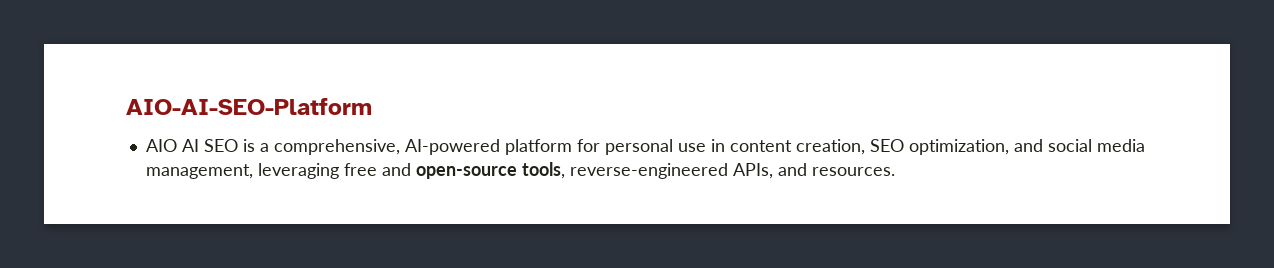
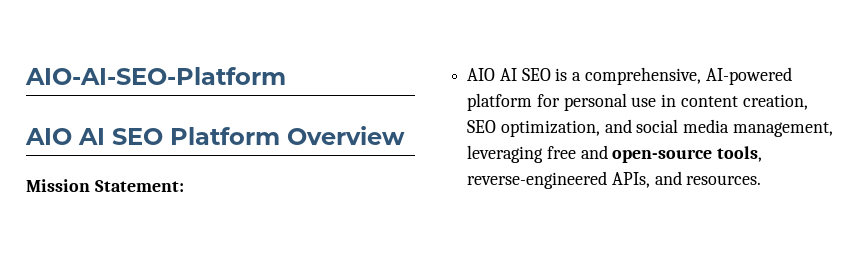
(372, 106) none -> [25,126,405,145] [26,179,184,192] // AIO AI SEO Platform Overview // Mission Statement:

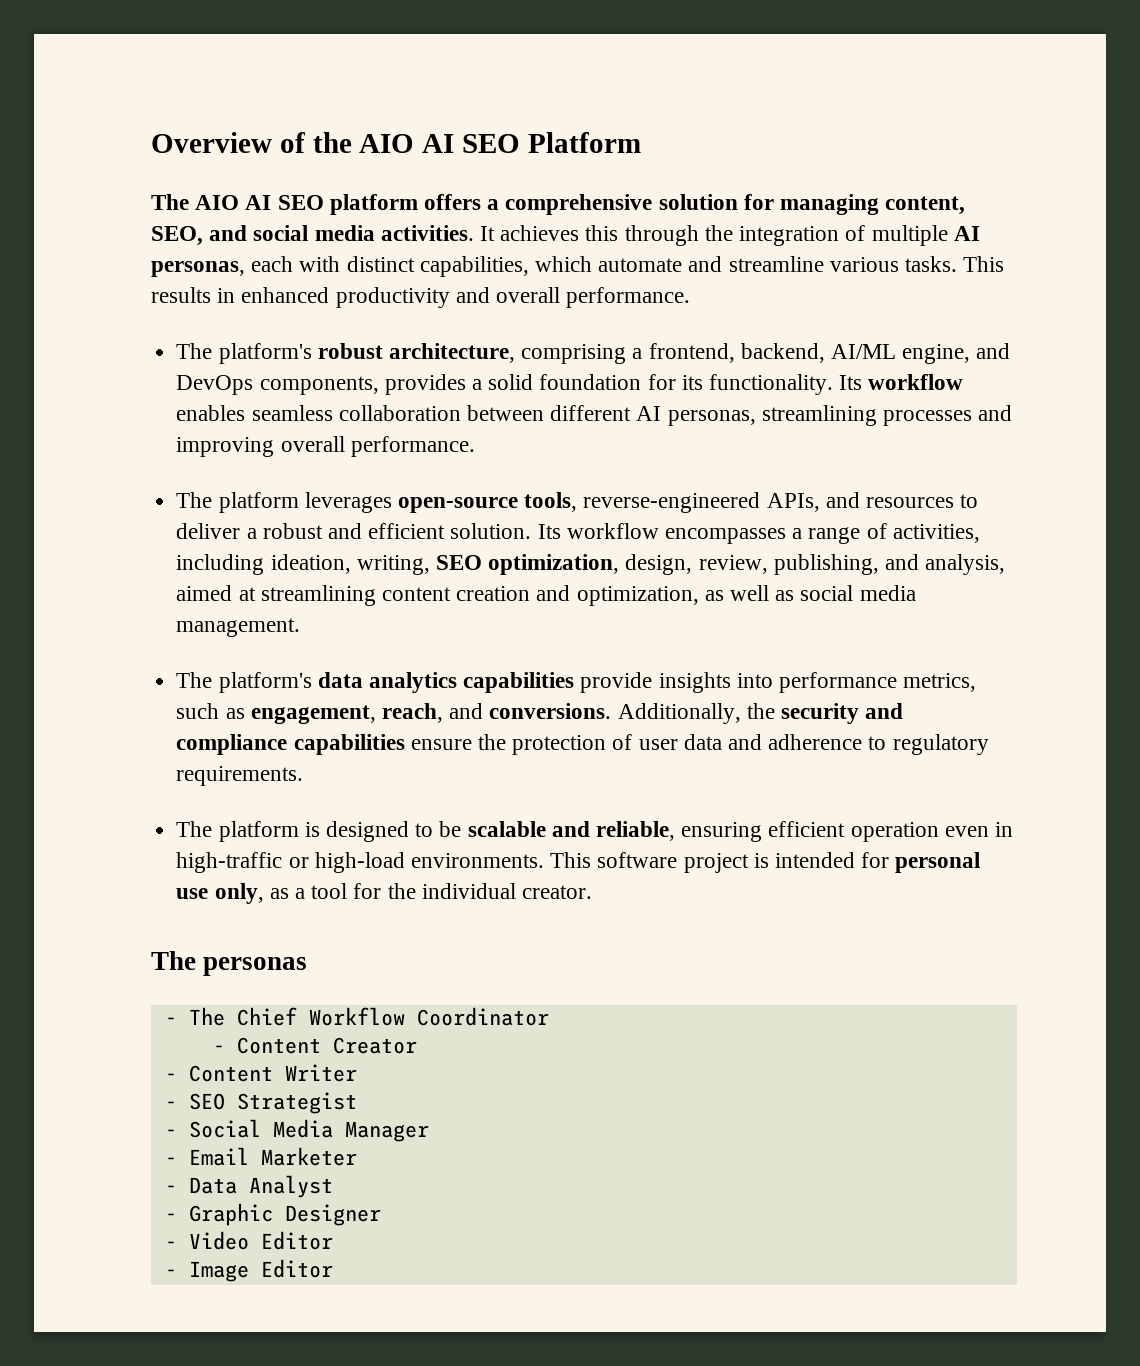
[25,67,286,85] AIO-AI-SEO-Platform // -> [151,132,352,153] Overview of the
[287,126,405,145] [26,179,184,192] [467,67,792,85] [467,93,808,111] [467,119,833,137] [467,145,608,163] Overview // Mission Statement: // AIO AI SEO is a comprehensive, AI-powered platform for personal use in content creation, SEO optimization, and social media management, leveraging free and -> [151,194,966,215] [151,225,980,246] [151,256,1005,277] [151,287,691,308] [176,343,1011,364] [176,374,964,395] [176,405,1013,426] [176,436,475,457] [176,492,392,513] // The AIO AI SEO platform offers a comprehensive solution for managing content, SEO, and social media activities. It achieves this through the integration of multiple AI personas, each with distinct capabilities, which automate and streamline various tasks. This results in enhanced productivity and overall performance. // The platform's robust architecture, comprising a frontend, backend, AI/ML engine, and DevOps components, provides a solid foundation for its functionality. Its workflow enables seamless collaboration between different AI personas, streamlining processes and improving overall performance. // The platform leverages
[686,175,762,185] resources. -> [865,494,979,508] [176,523,980,544] [176,554,1006,575] [176,585,916,606] [176,618,301,637] [176,672,977,693] [176,703,904,724] [176,734,989,755] [176,766,304,786] [176,821,1014,842] [176,852,981,873] [176,883,592,904] [151,951,308,976] [164,1007,549,1026] [212,1037,417,1054] [164,1064,357,1082] [164,1092,357,1114] [164,1119,429,1142] [164,1147,357,1166] [164,1175,333,1198] [164,1203,381,1226] [164,1231,333,1250] [164,1259,333,1282] resources to deliver a robust and efficient solution. Its workflow encompasses a range of activities, including ideation, writing, SEO optimization, design, review, publishing, and analysis, aimed at streamlining content creation and optimization, as well as social media management. // The platform's data analytics capabilities provide insights into performance metrics, such as engagement, reach, and conversions. Additionally, the security and compliance capabilities ensure the protection of user data and adherence to regulatory requirements. // The platform is designed to be scalable and reliable, ensuring efficient operation even in high-traffic or high-load environments. This software project is intended for personal use only, as a tool for the individual creator. // The personas // - The Chief Workflow Coordinator // - Content Creator // - Content Writer // - SEO Strategist // - Social Media Manager // - Email Marketer // - Data Analyst // - Graphic Designer // - Video Editor // - Image Editor

